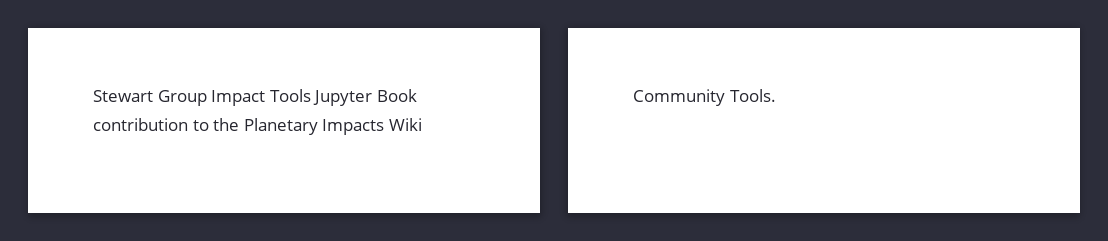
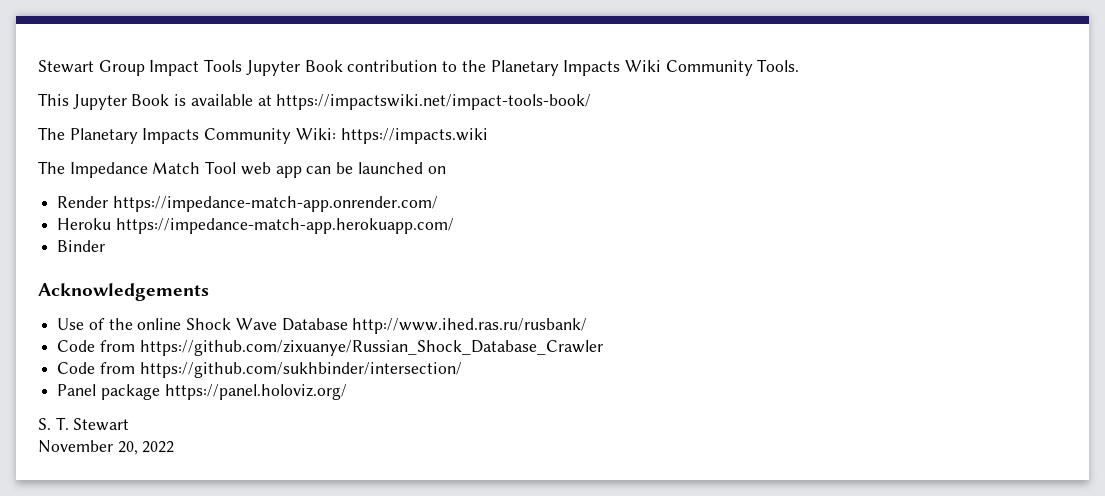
(776, 95) none -> [38,93,592,110] [38,127,488,144] [38,161,446,178] [57,196,438,212] [57,218,454,234] [57,240,106,252] [38,283,209,301] [57,318,588,334] [57,340,603,356] [57,362,462,378] [57,384,347,400] [38,417,130,431] [38,440,175,455] // This Jupyter Book is available at https://impactswiki.net/impact-tools-book/ // The Planetary Impacts Community Wiki: https://impacts.wiki // The Impedance Match Tool web app can be launched on // Render https://impedance-match-app.onrender.com/ // Heroku https://impedance-match-app.herokuapp.com/ // Binder // Acknowledgements // Use of the online Shock Wave Database http://www.ihed.ras.ru/rusbank/ // Code from https://github.com/zixuanye/Russian_Shock_Database_Crawler // Code from https://github.com/sukhbinder/intersection/ // Panel package https://panel.holoviz.org/ // S. T. Stewart // November 20, 2022

